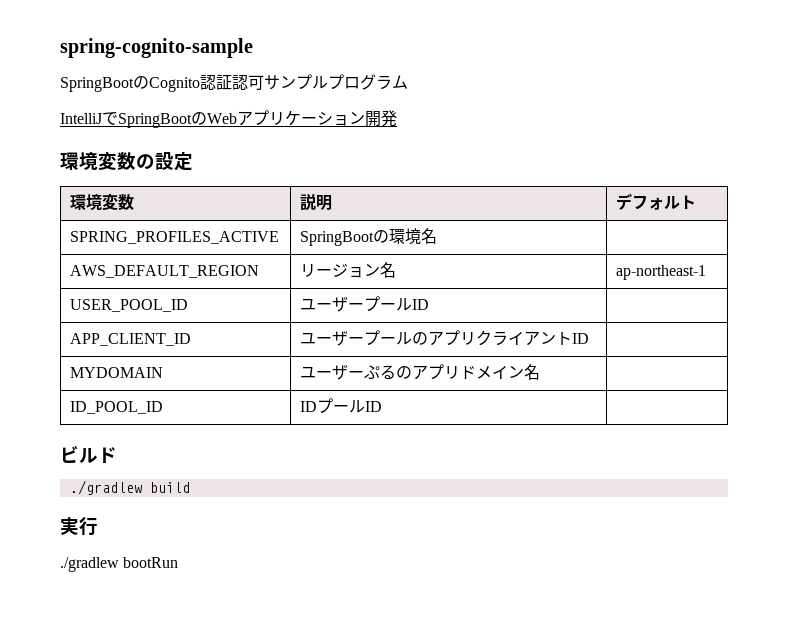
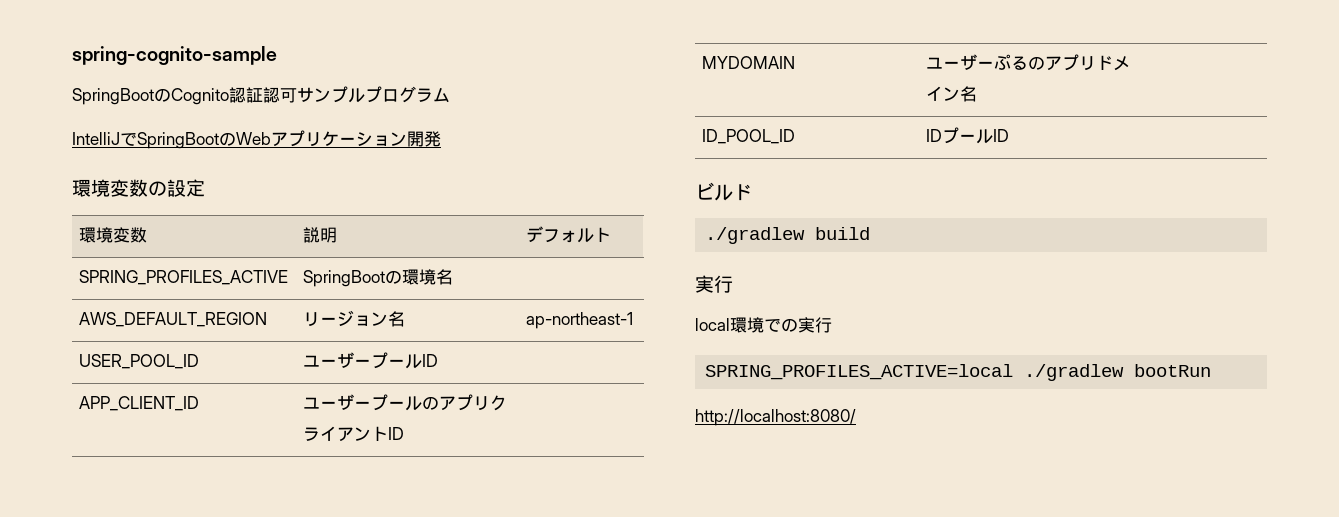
(98, 526) none -> [695,317,832,333] [705,364,1014,380] local環境での実行 // SPRING_PROFILES_ACTIVE=local
(179, 562) none -> [695,409,856,426] // http://localhost:8080/

